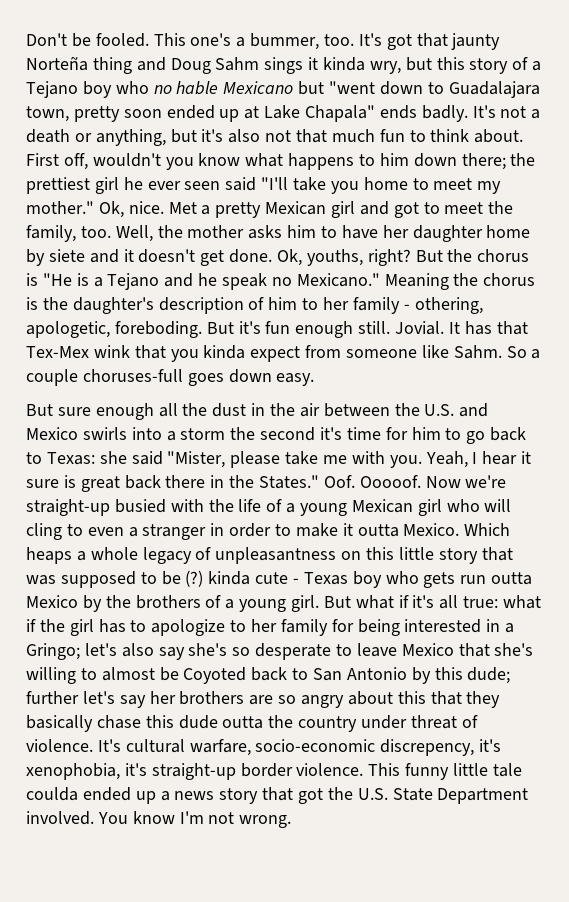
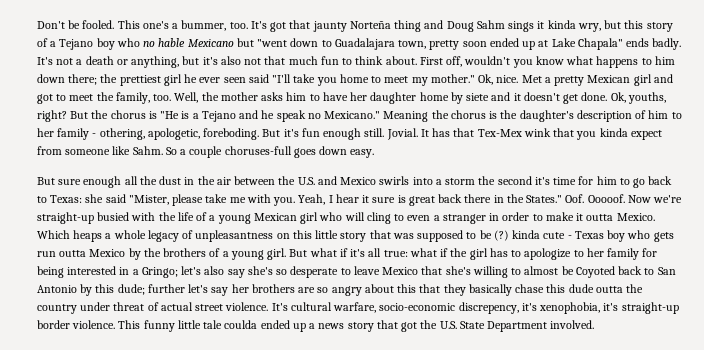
(478, 721) none -> [160,302,224,311] actual street
[97,811,292,828] You know I'm not wrong. -> (595, 324) none

